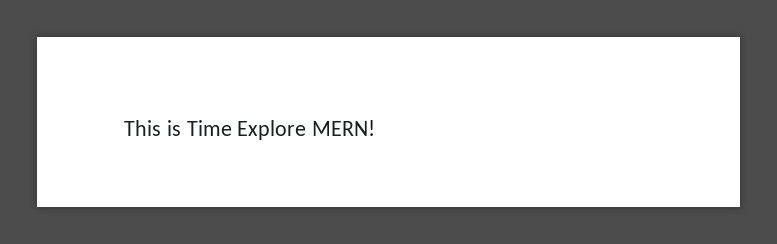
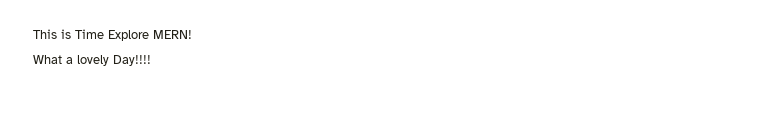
(376, 128) none -> [33,55,151,66] // What a lovely Day!!!!

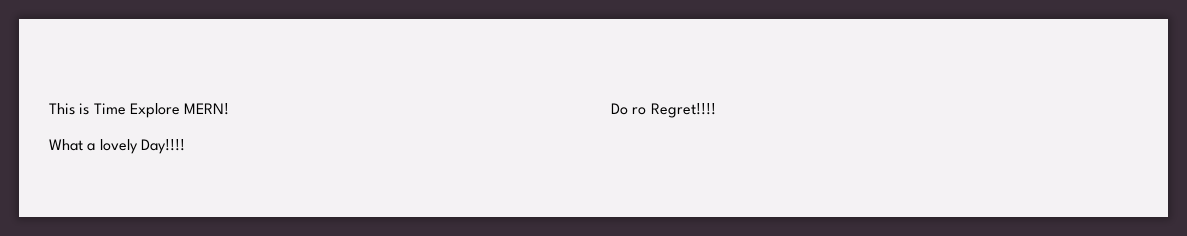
(151, 60) none -> [611,103,716,118] // Do ro Regret!!!!

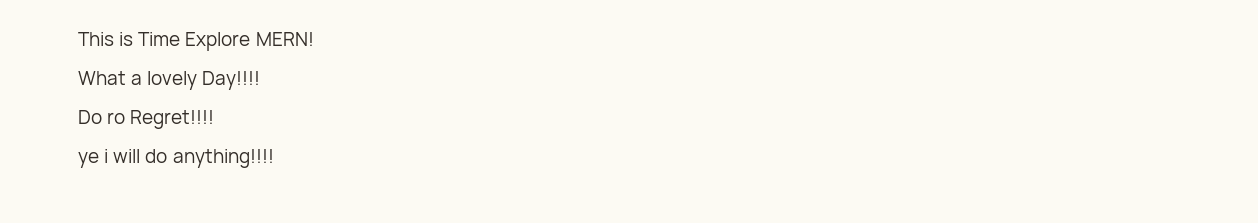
(716, 110) none -> [78,149,274,168] // ye i will do anything!!!!

